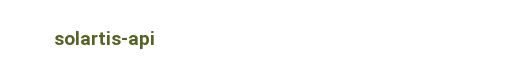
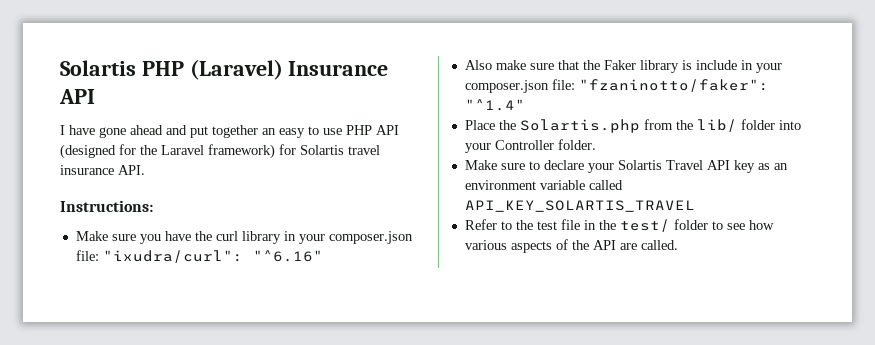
[54,31,155,49] solartis-api -> [60,59,389,80] [59,89,95,104] [60,125,399,138] [60,144,380,159] [60,165,145,175] [60,200,153,212] [75,231,413,244] [75,250,323,263] [464,60,782,73] [464,79,769,93] [464,99,525,111] [464,119,801,133] [464,139,596,153] [464,160,788,173] [464,180,623,190] [464,200,695,212] [464,219,774,232] [464,239,678,253] Solartis PHP (Laravel) Insurance API // I have gone ahead and put together an easy to use PHP API (designed for the Laravel framework) for Solartis travel insurance API. // Instructions: // Make sure you have the curl library in your composer.json file: "ixudra/curl": "^6.16" // Also make sure that the Faker library is include in your composer.json file: "fzaninotto/faker": "^1.4" // Place the Solartis.php from the lib/ folder into your Controller folder. // Make sure to declare your Solartis Travel API key as an environment variable called API_KEY_SOLARTIS_TRAVEL // Refer to the test file in the test/ folder to see how various aspects of the API are called.

